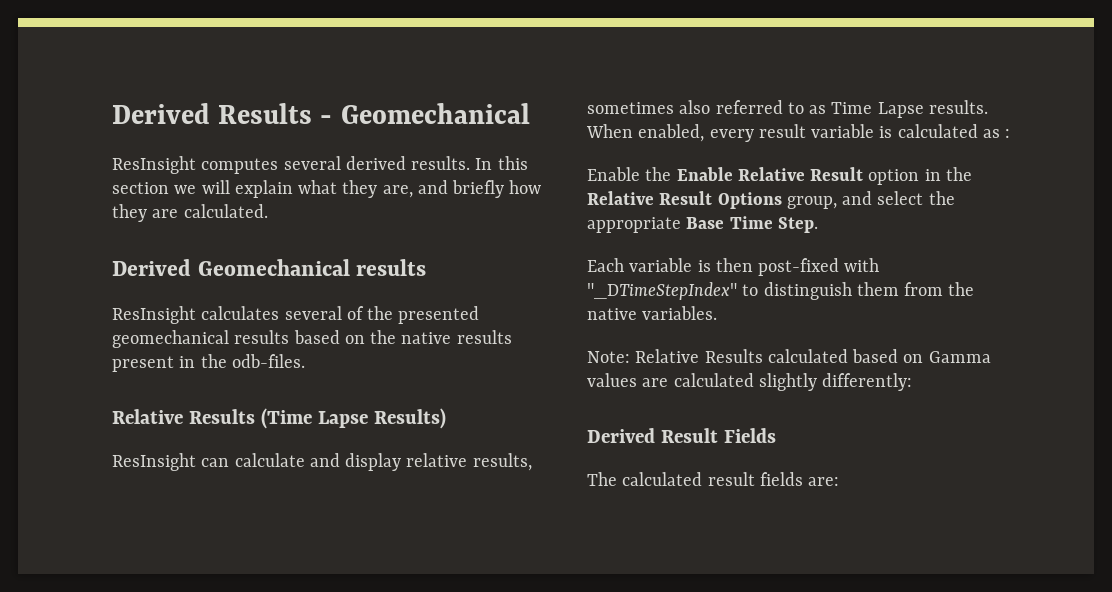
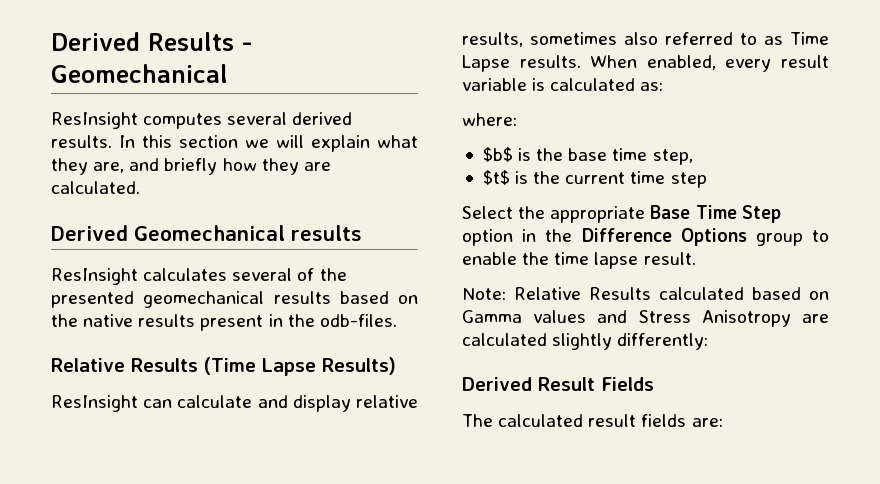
[982,129,1011,138] [587,167,972,185] [587,191,955,209] [587,216,818,233] [587,258,880,276] [587,282,975,300] [587,306,718,320] as : // Enable the Enable Relative Result option in the Relative Result Options group, and select the appropriate Base Time Step. // Each variable is then post-fixed with "_DTimeStepIndex" to distinguish them from the native variables. -> [640,82,664,91] [462,113,517,126] [482,147,693,165] [482,170,707,188] [462,205,781,223] [462,228,829,246] [462,252,696,269] as: // where: // $b$ is the base time step, // $t$ is the current time step // Select the appropriate Base Time Step option in the Difference Options group to enable the time lapse result.
(637, 380) none -> [597,310,791,327] and Stress Anisotropy

